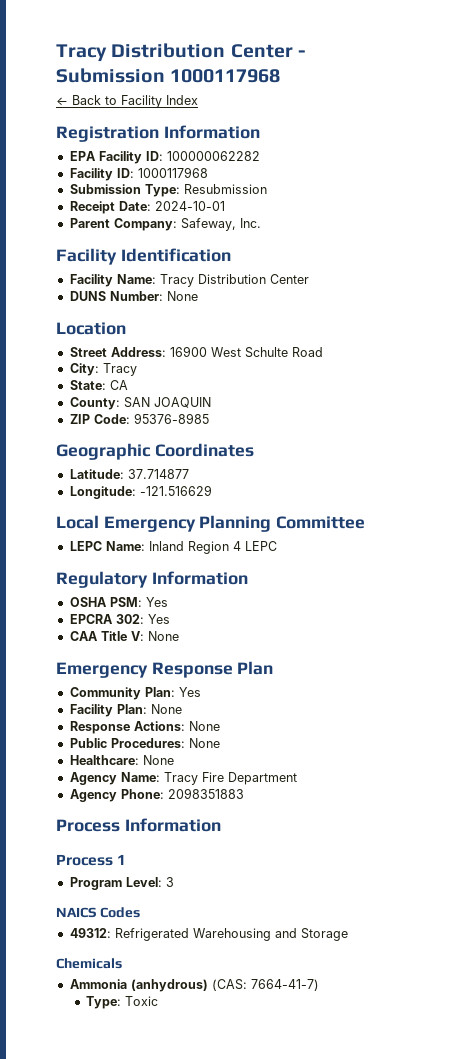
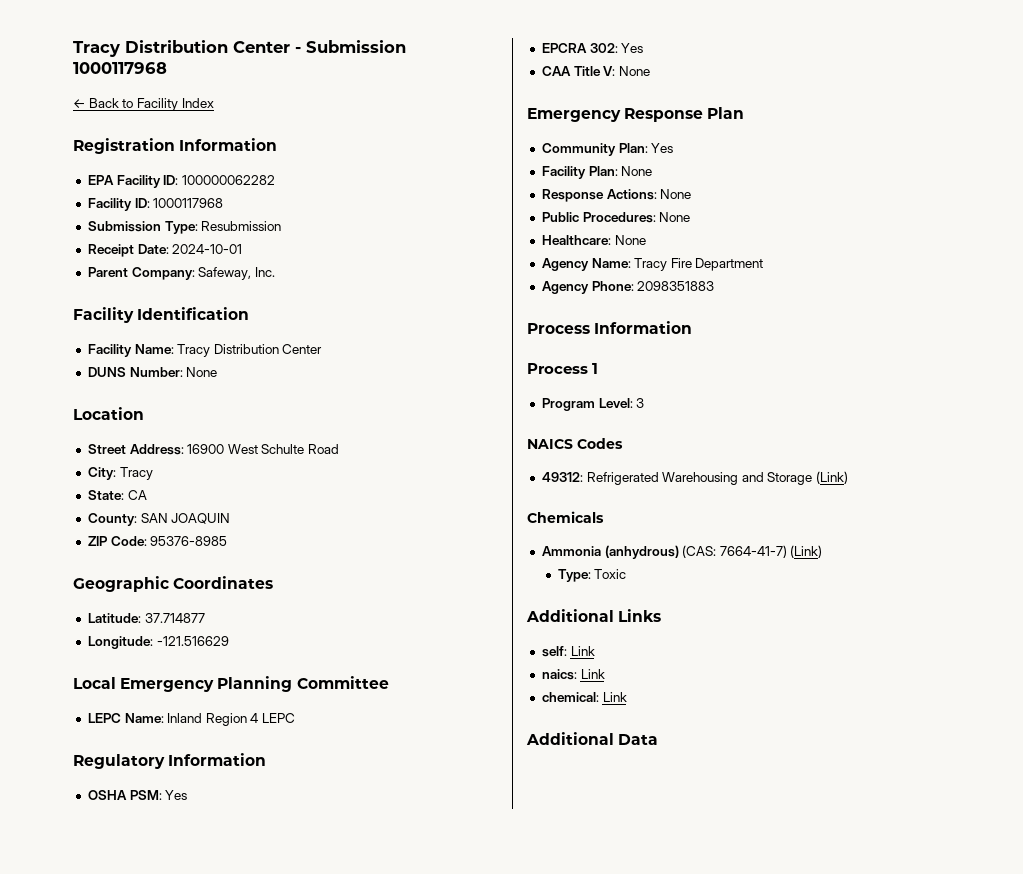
(348, 934) none -> [816,471,849,484] (Link)
(319, 985) none -> [790,545,823,558] (Link)
(159, 1001) none -> [526,609,662,622] [541,646,595,657] [541,669,605,680] [541,692,627,702] [526,732,659,745] // Additional Links // self: Link // naics: Link // chemical: Link // Additional Data

